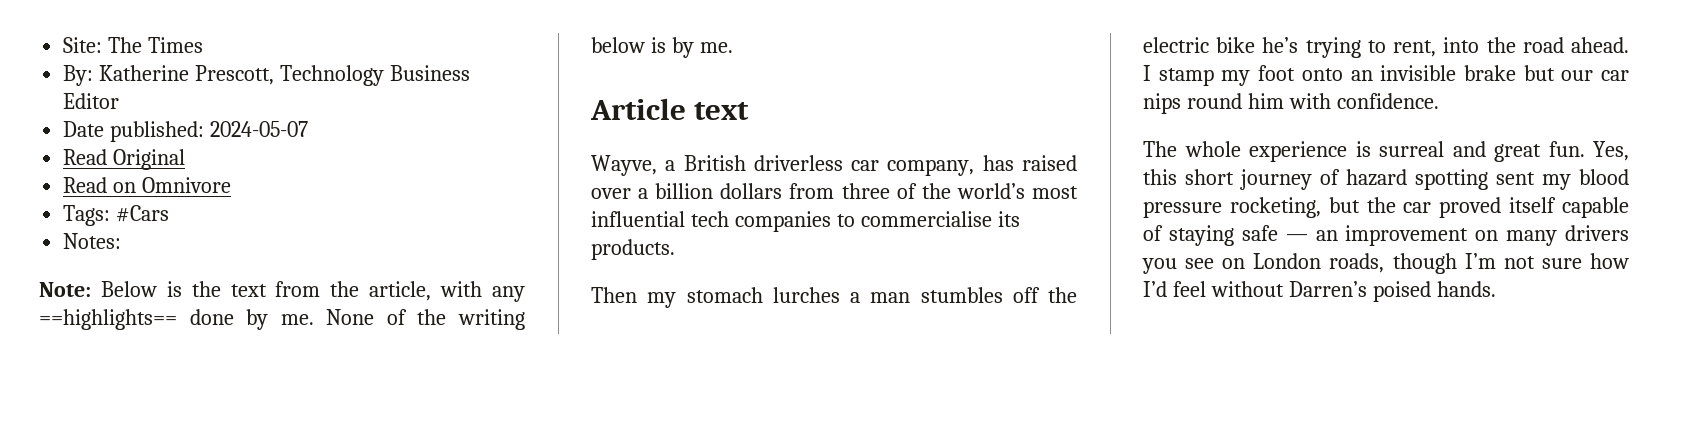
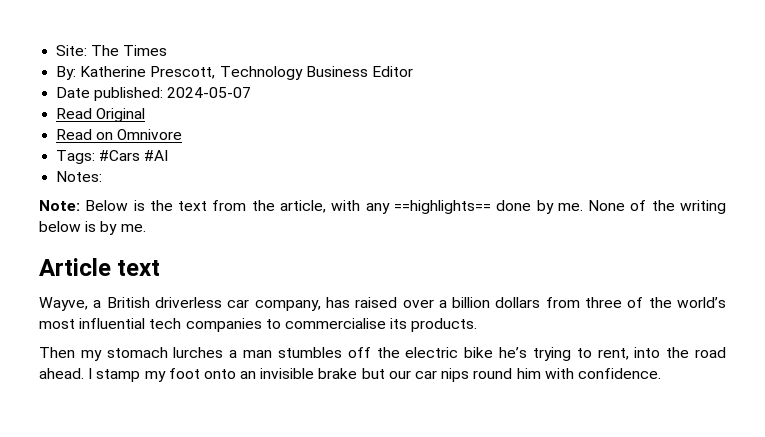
(170, 213) none -> [144,150,169,161] #AI
[1143,141,1629,162] [1143,169,1629,190] [1143,197,1629,218] [1143,225,1629,246] [1142,253,1629,274] [1143,281,1496,302] // The whole experience is surreal and great fun. Yes, this short journey of hazard spotting sent my blood pressure rocketing, but the car proved itself capable of staying safe — an improvement on many drivers you see on London roads, though I’m not sure how I’d feel without Darren’s poised hands. -> (661, 373) none

